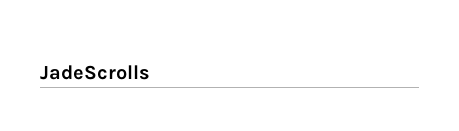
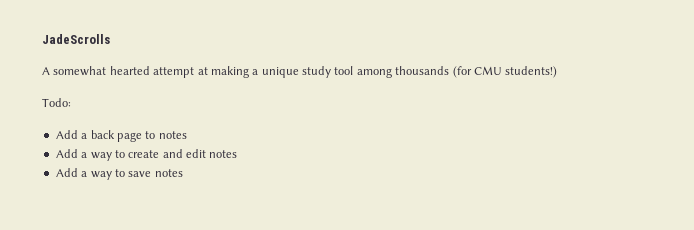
(150, 72) none -> [42,66,558,78] [42,98,71,107] [55,130,187,142] [55,149,238,161] [55,168,183,180] // A somewhat hearted attempt at making a unique study tool among thousands (for CMU students!) // Todo: // Add a back page to notes // Add a way to create and edit notes // Add a way to save notes

